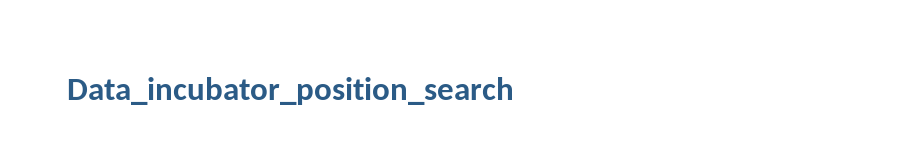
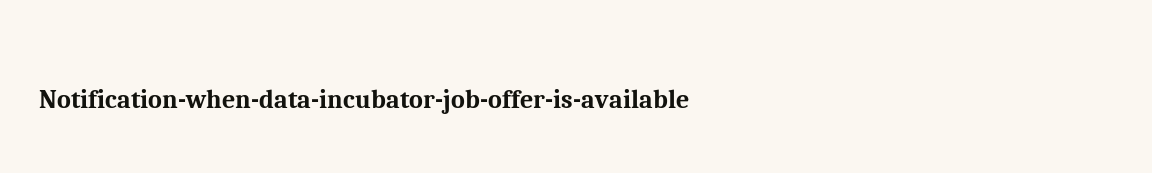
[67,77,514,105] Data_incubator_position_search -> [39,89,689,114] Notification-when-data-incubator-job-offer-is-available

